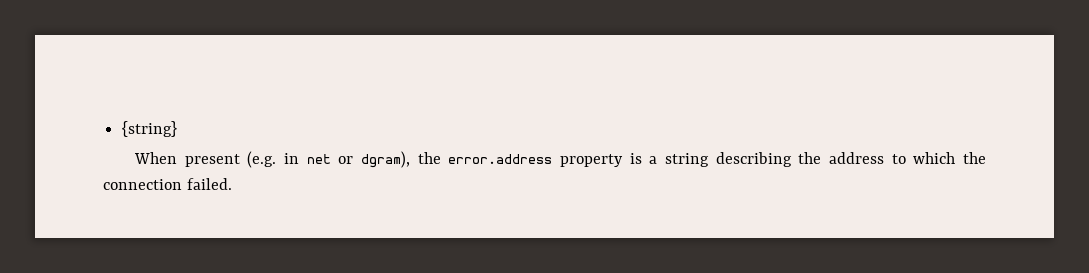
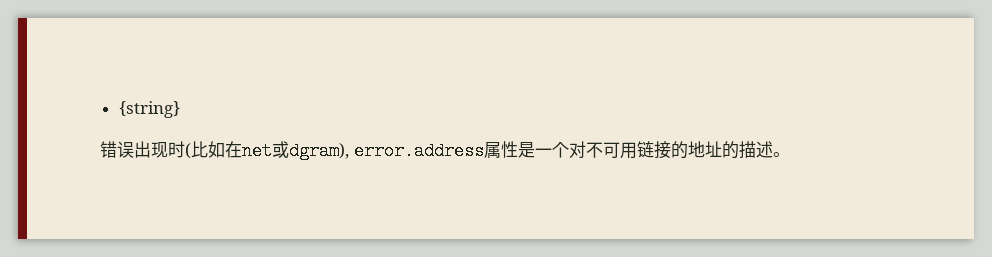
[133,151,986,168] [103,178,232,190] When present (e.g. in net or dgram), the error.address property is a string describing the address to which the connection failed. -> [100,141,790,160] 错误出现时(比如在net或dgram), error.address属性是一个对不可用链接的地址的描述。

